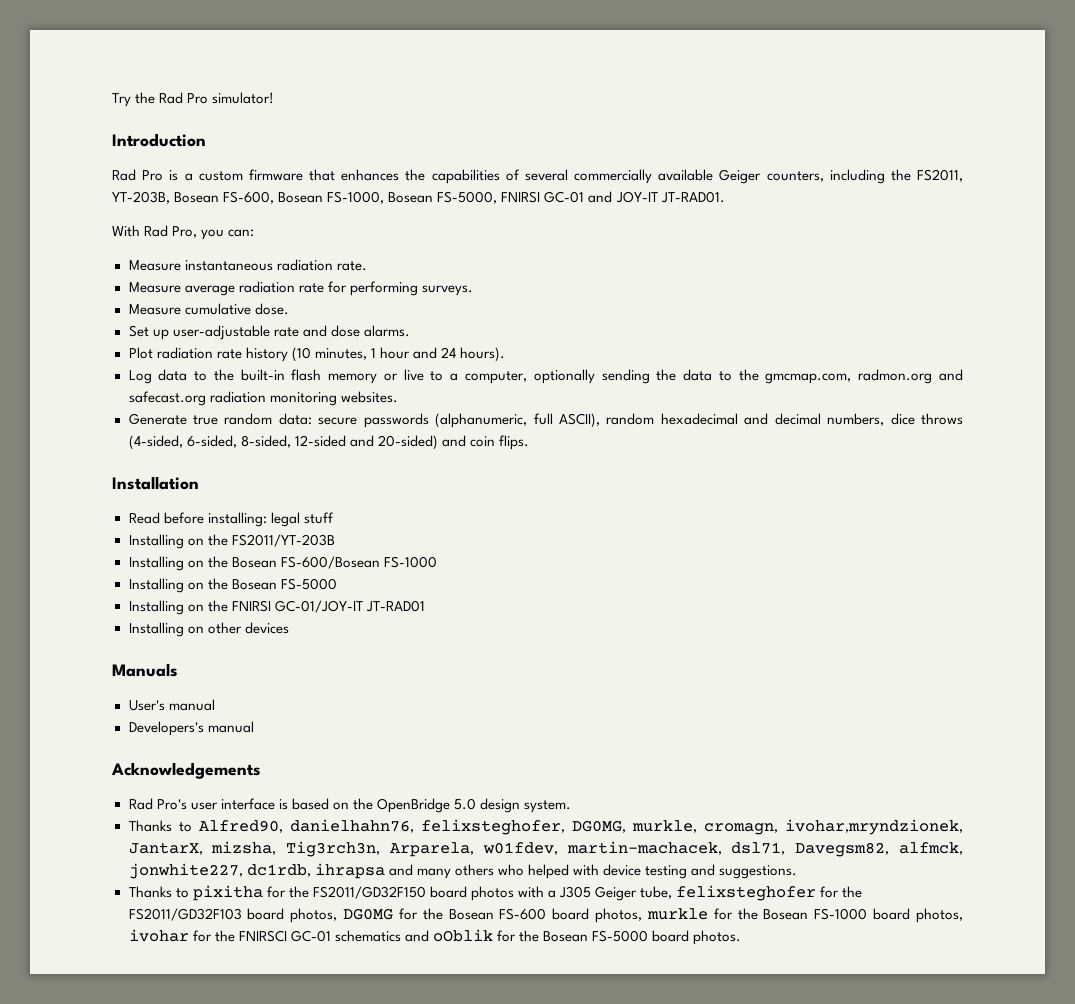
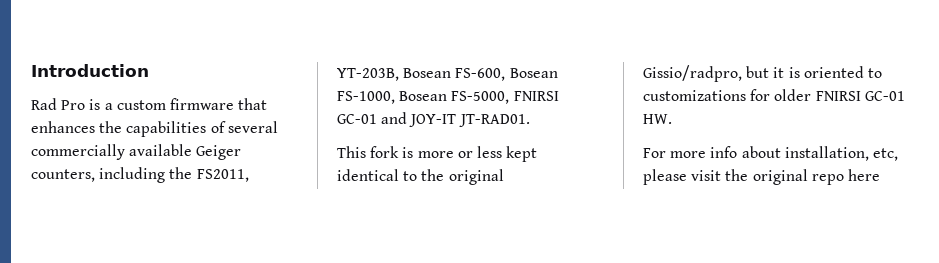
[112,92,275,107] Try the Rad Pro simulator! // -> (31, 70) none
[112,225,255,240] [128,259,367,271] [128,281,473,296] [128,303,289,315] [128,325,410,340] [128,347,506,362] [128,369,963,384] [128,391,398,406] [128,413,963,428] [128,435,529,450] [112,476,199,490] [128,512,334,527] [128,534,335,549] [128,556,437,571] [128,578,337,593] [128,600,425,615] [128,622,289,637] [112,663,178,677] [128,699,215,711] [128,721,254,736] [111,762,261,779] [128,798,572,813] [128,819,963,835] [128,841,963,857] [128,863,798,879] [128,885,863,901] [128,908,963,923] [128,929,742,945] With Rad Pro, you can: // Measure instantaneous radiation rate. // Measure average radiation rate for performing surveys. // Measure cumulative dose. // Set up user-adjustable rate and dose alarms. // Plot radiation rate history (10 minutes, 1 hour and 24 hours). // Log data to the built-in flash memory or live to a computer, optionally sending the data to the gmcmap.com, radmon.org and safecast.org radiation monitoring websites. // Generate true random data: secure passwords (alphanumeric, full ASCII), random hexadecimal and decimal numbers, dice throws (4-sided, 6-sided, 8-sided, 12-sided and 20-sided) and coin flips. // Installation // Read before installing: legal stuff // Installing on the FS2011/YT-203B // Installing on the Bosean FS-600/Bosean FS-1000 // Installing on the Bosean FS-5000 // Installing on the FNIRSI GC-01/JOY-IT JT-RAD01 // Installing on other devices // Manuals // User's manual // Developers's manual // Acknowledgements // Rad Pro's user interface is based on the OpenBridge 5.0 design system. // Thanks to Alfred90, danielhahn76, felixsteghofer, DG0MG, murkle, cromagn, ivohar,mryndzionek, JantarX, mizsha, Tig3rch3n, Arparela, w01fdev, martin-machacek, dsl71, Davegsm82, alfmck, jonwhite227, dc1rdb, ihrapsa and many others who helped with device testing and suggestions. // Thanks to pixitha for the FS2011/GD32F150 board photos with a J305 Geiger tube, felixsteghofer for the FS2011/GD32F103 board photos, DG0MG for the Bosean FS-600 board photos, murkle for the Bosean FS-1000 board photos, ivohar for the FNIRSCI GC-01 schematics and oOblik for the Bosean FS-5000 board photos. -> [337,146,538,162] [337,169,504,185] [643,65,882,82] [643,89,905,101] [643,114,672,124] [643,146,898,161] [643,169,880,185] This fork is more or less kept identical to the original Gissio/radpro, but it is oriented to customizations for older FNIRSI GC-01 HW. // For more info about installation, etc, please visit the original repo here

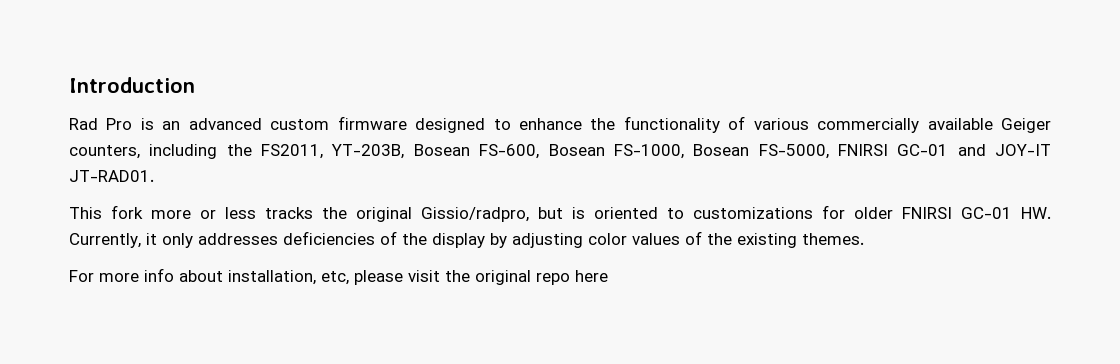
[104,98,268,110] [31,121,278,137] a custom firmware that enhances the capabilities of several -> [162,116,809,133] an advanced custom firmware designed to enhance the functionality of various
[402,147,414,158] is -> (143, 212) none
[506,146,538,162] [337,169,418,181] kept identical to -> [265,207,313,219] tracks
[773,67,785,78] it -> (563, 213) none
(672, 119) none -> [69,231,864,248] Currently, it only addresses deficiencies of the display by adjusting color values of the existing themes.

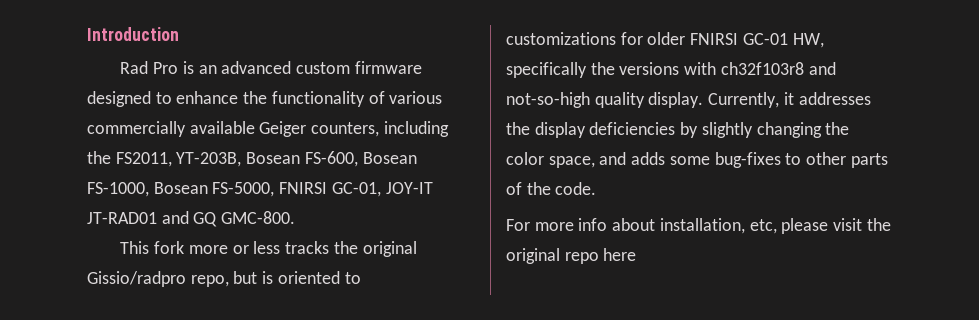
[897,144,1052,156] [69,170,154,182] GC-01 and JOY-IT JT-RAD01. -> [331,182,433,197] [87,211,296,227] GC-01, JOY-IT JT-RAD01 and GQ GMC-800.
[421,207,529,222] Gissio/radpro, -> [87,271,229,287] Gissio/radpro repo,
[1021,207,1051,219] [69,231,864,248] HW. Currently, it only addresses deficiencies of the display by adjusting color values of the existing themes. -> [792,33,824,48] [506,62,836,78] [506,92,871,108] [506,122,850,138] [506,152,888,168] [506,182,597,195] HW, specifically the versions with ch32f103r8 and not-so-high quality display. Currently, it addresses the display deficiencies by slightly changing the color space, and adds some bug-fixes to other parts of the code.

